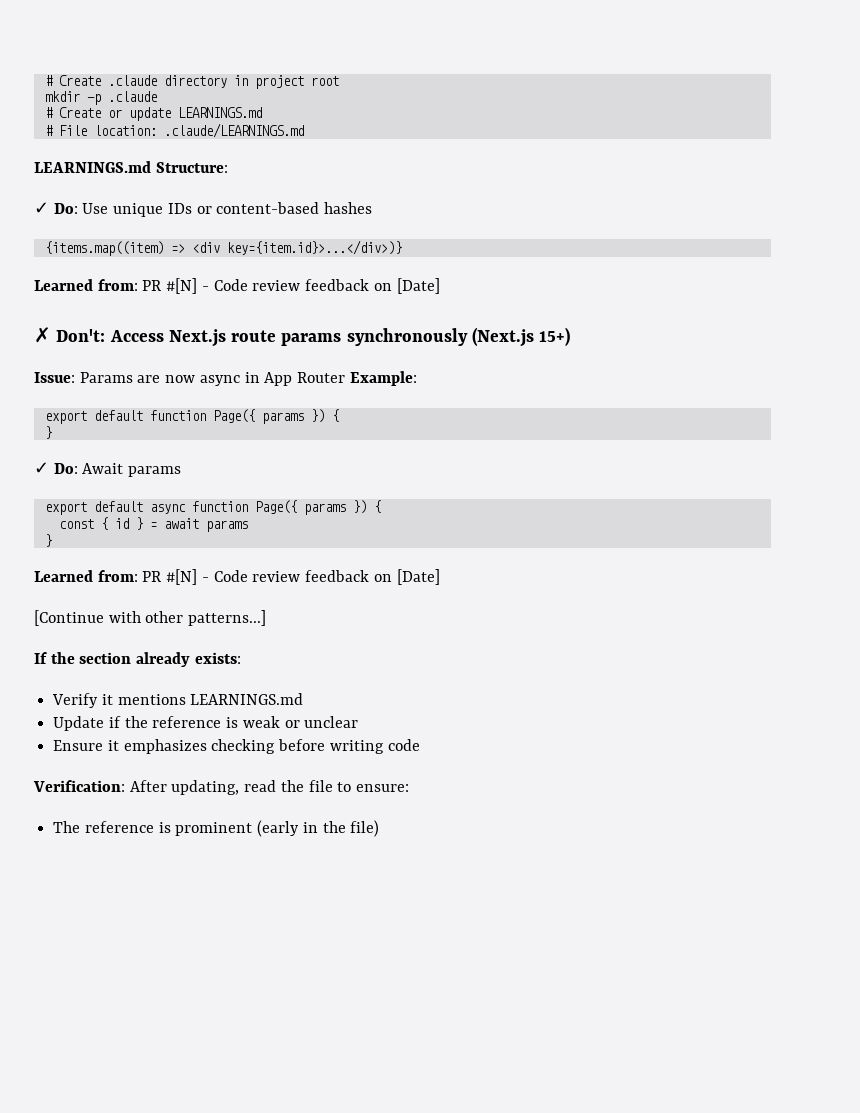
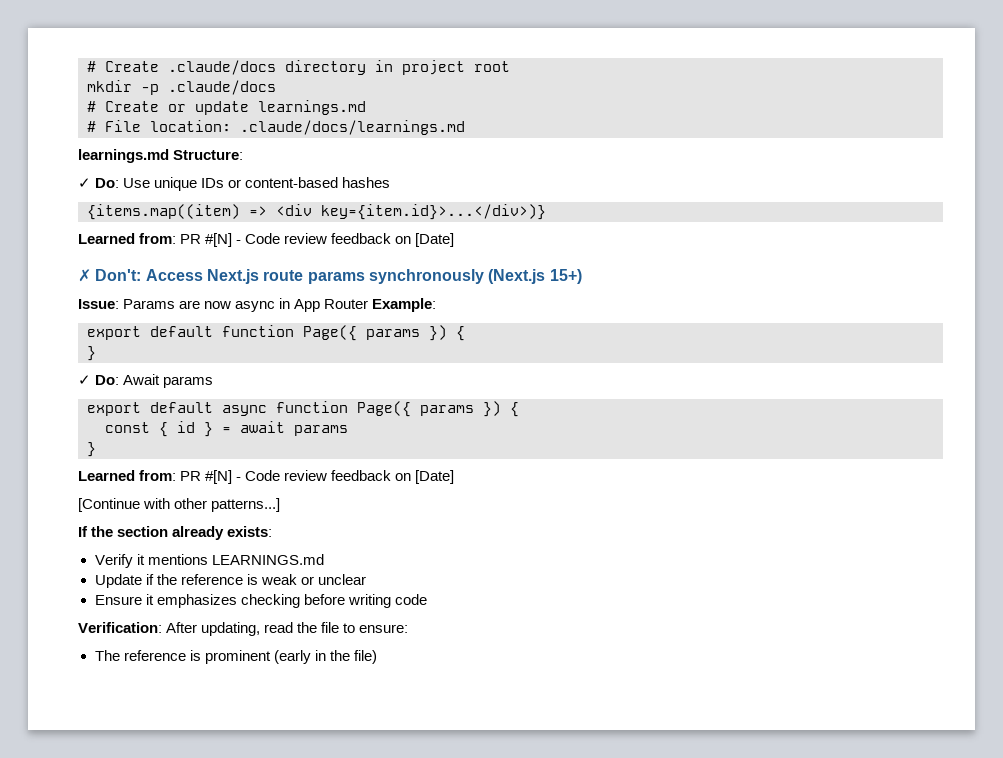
[44,75,157,86] # Create .claude -> [87,60,276,75] # Create .claude/docs
[107,91,157,102] .claude -> [168,80,276,95] .claude/docs
[177,107,262,118] LEARNINGS.md -> [258,100,366,115] learnings.md
[163,123,304,138] [34,161,151,173] .claude/LEARNINGS.md // LEARNINGS.md -> [240,120,465,135] [78,149,169,163] .claude/docs/learnings.md // learnings.md

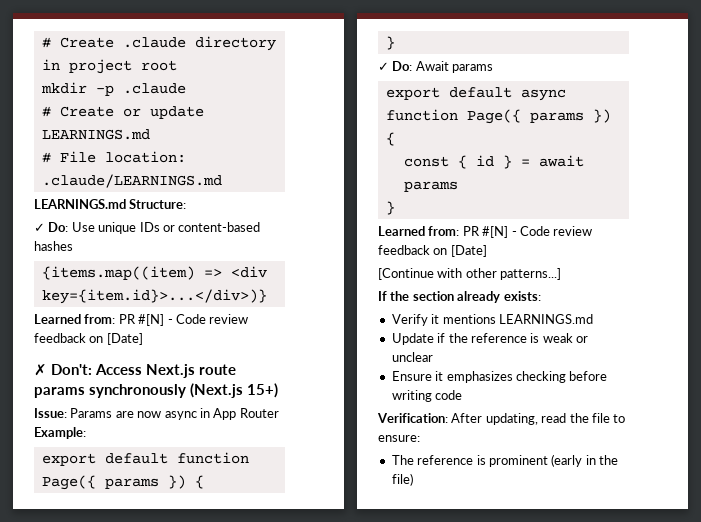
[87,60,276,75] # Create .claude/docs -> [41,37,186,48] # Create .claude
[168,80,276,95] .claude/docs -> [122,83,186,94] .claude
[258,100,366,115] learnings.md -> [41,129,150,140] LEARNINGS.md
[240,120,465,135] [78,149,169,163] .claude/docs/learnings.md // learnings.md -> [41,174,222,188] [34,199,126,209] .claude/LEARNINGS.md // LEARNINGS.md

